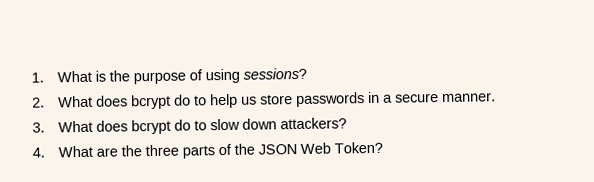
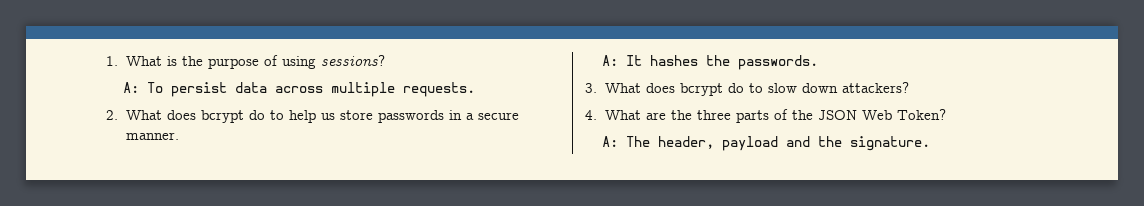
(307, 73) none -> [123,82,476,97] // A: To persist data across multiple requests.
(496, 97) none -> [602,55,819,70] // A: It hashes the passwords.
(383, 147) none -> [602,136,931,151] // A: The header, payload and the signature.

